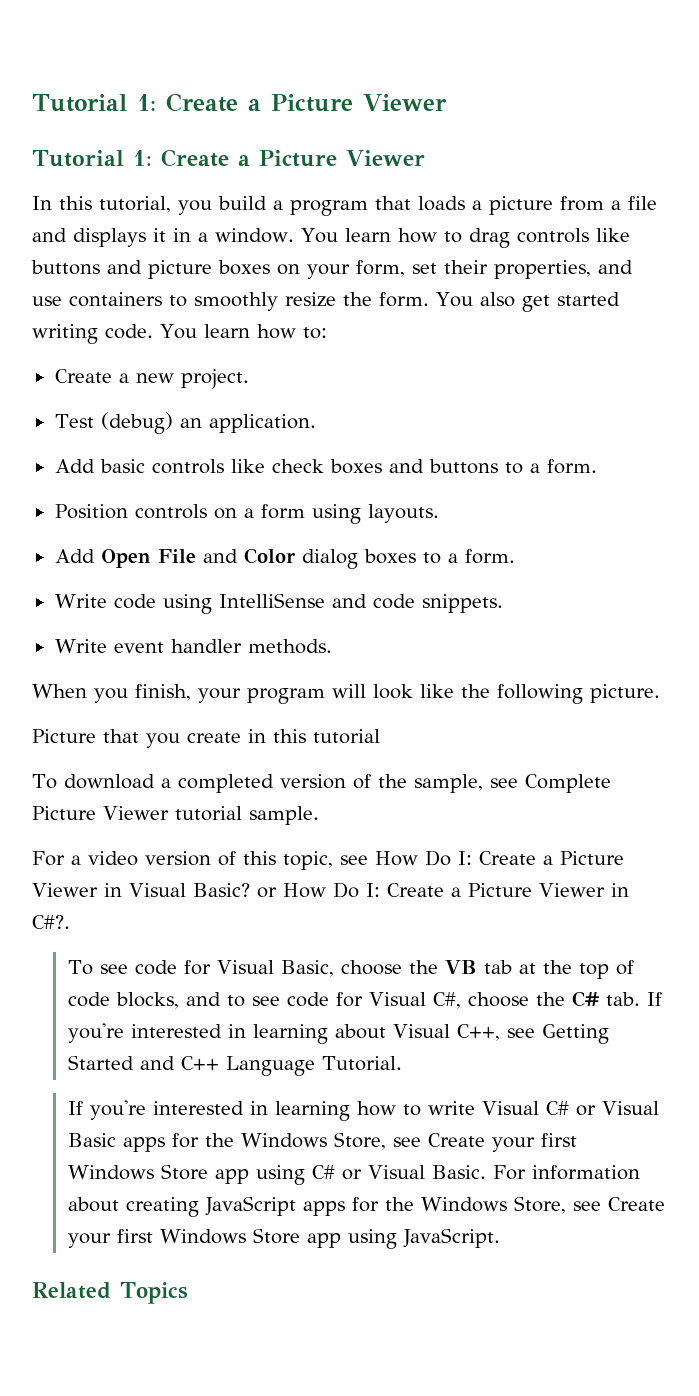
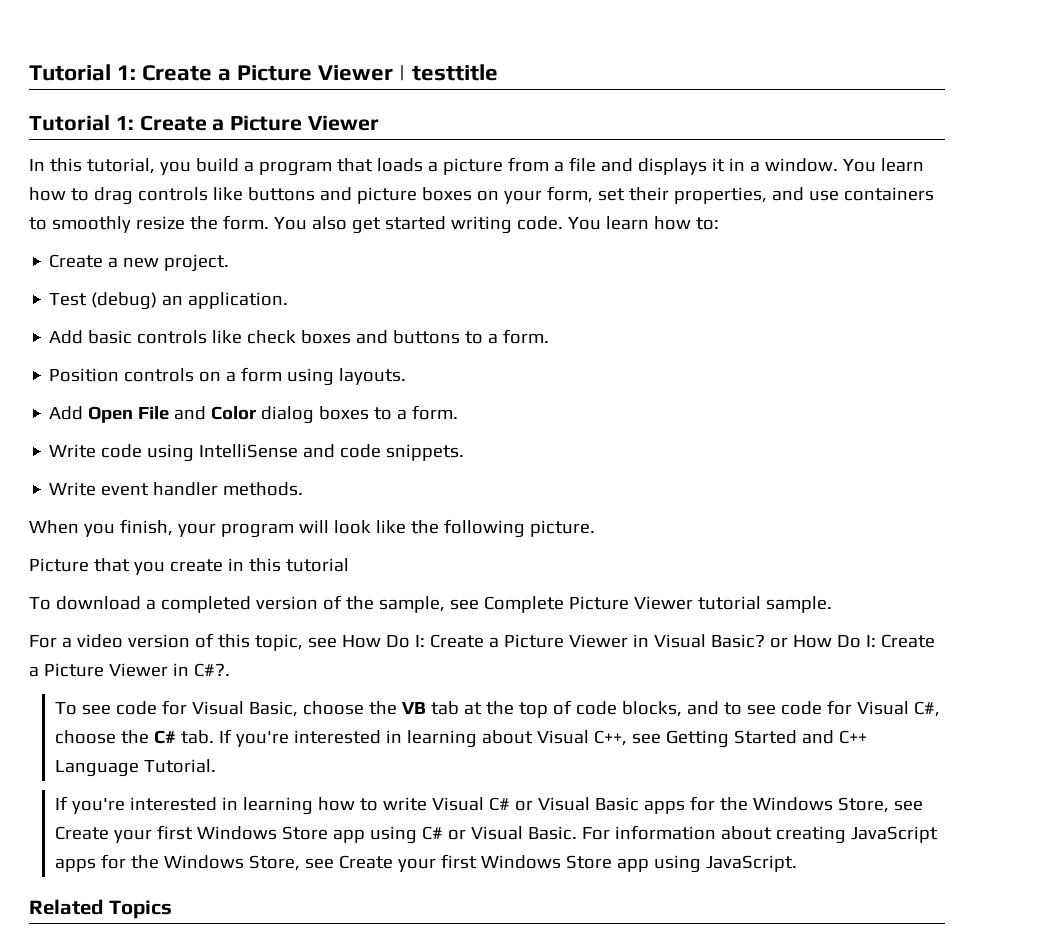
[32,93,447,112] Tutorial 1: Create a Picture Viewer -> [29,64,498,81] Tutorial 1: Create a Picture Viewer | testtitle

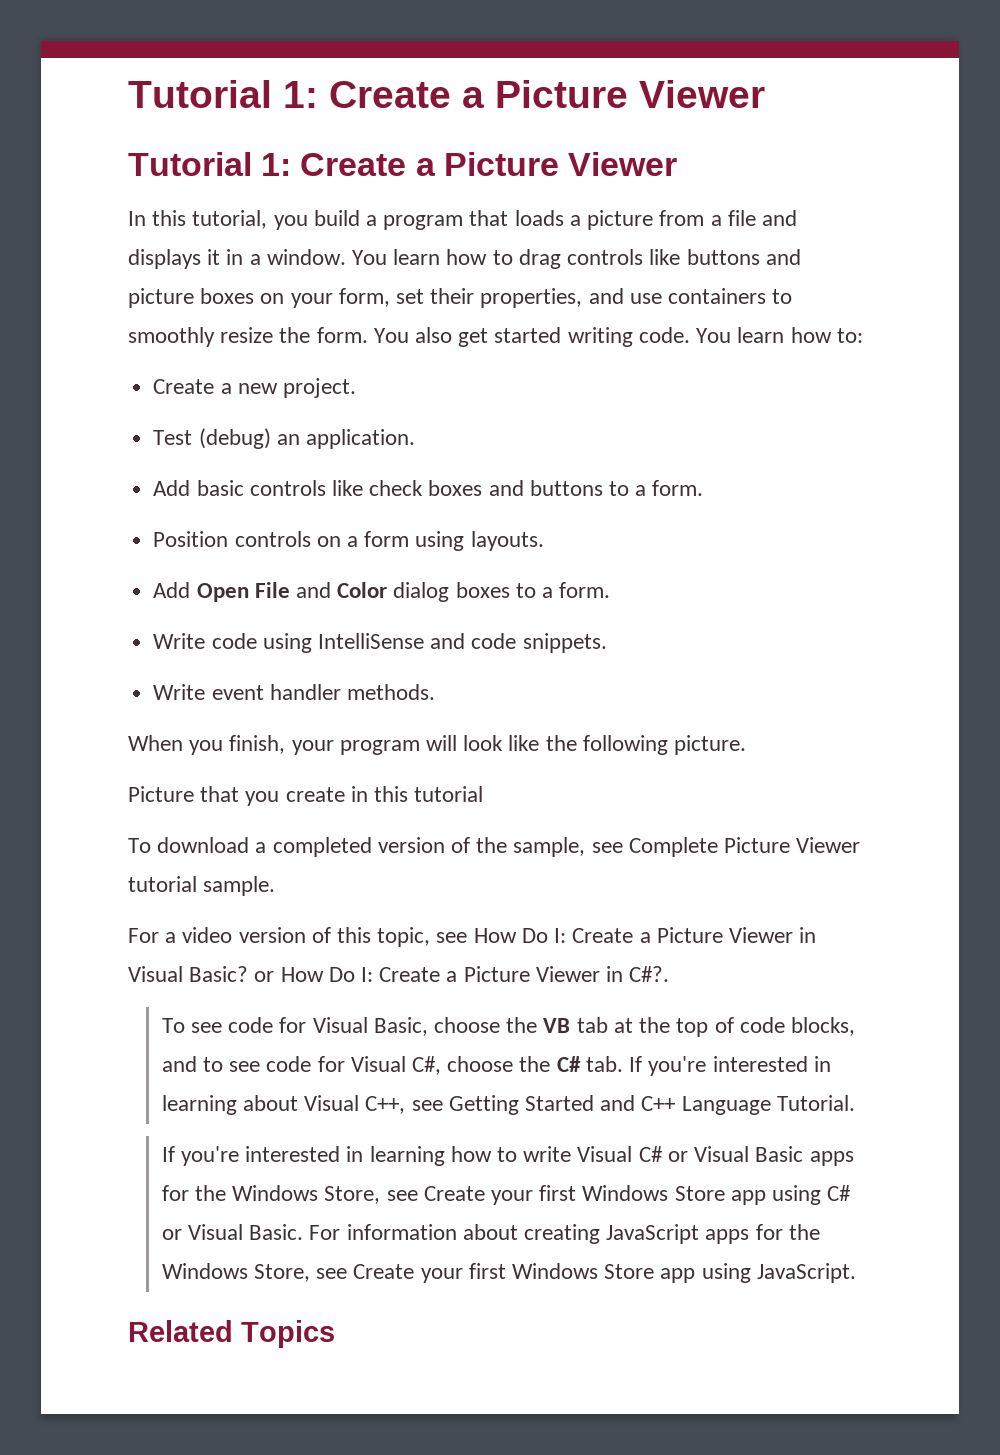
[29,64,498,81] Tutorial 1: Create a Picture Viewer | testtitle -> [128,80,765,108] Tutorial 1: Create a Picture Viewer

